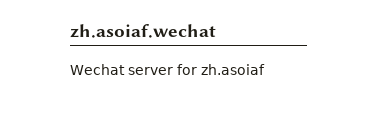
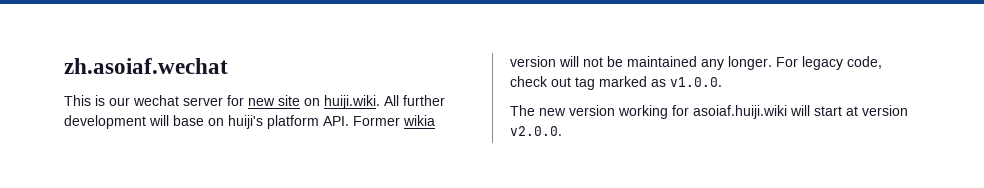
[70,64,265,75] Wechat server for zh.asoiaf -> [64,95,445,109] [64,115,435,129] [510,56,882,70] [510,76,722,90] [510,105,908,119] [510,126,562,136] This is our wechat server for new site on huiji.wiki. All further development will base on huiji's platform API. Former wikia version will not be maintained any longer. For legacy code, check out tag marked as v1.0.0. // The new version working for asoiaf.huiji.wiki will start at version v2.0.0.

